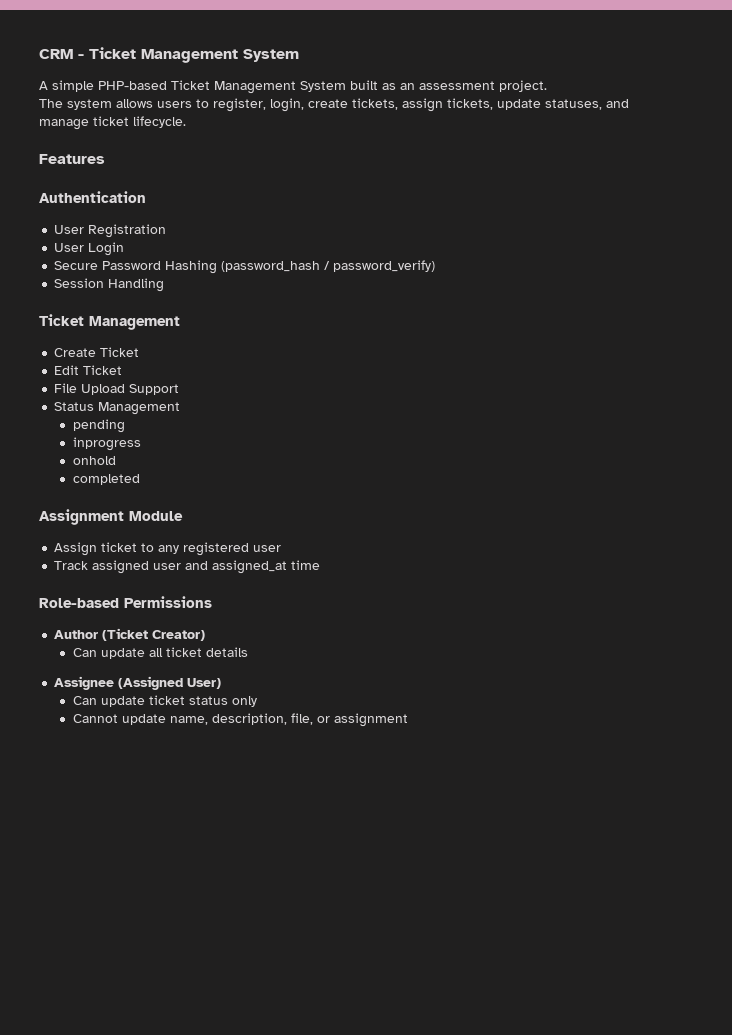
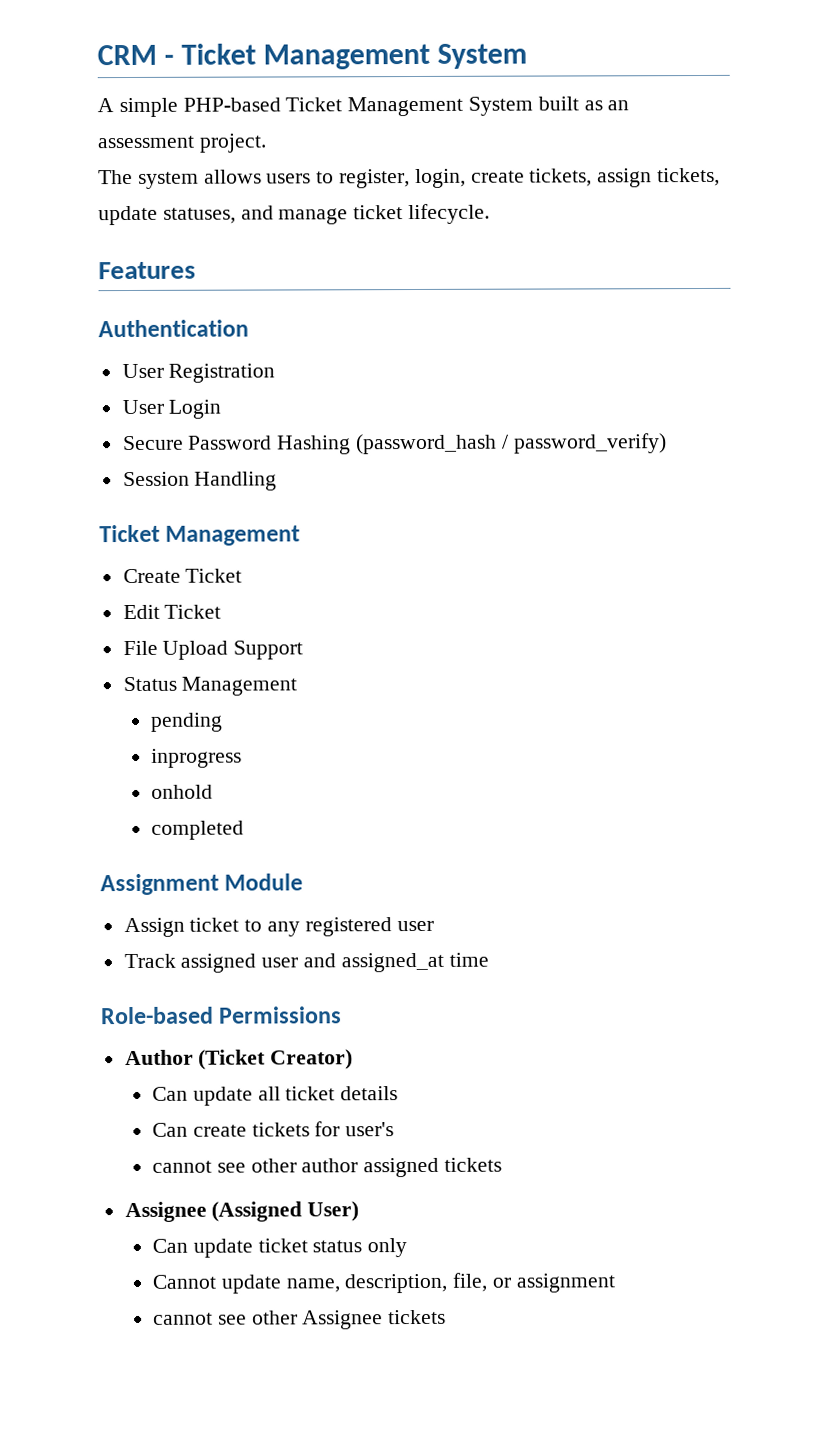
(248, 652) none -> [152,1121,395,1137] [152,1157,503,1178] // Can create tickets for user's // cannot see other author assigned tickets
(408, 720) none -> [153,1309,447,1330] // cannot see other Assignee tickets

